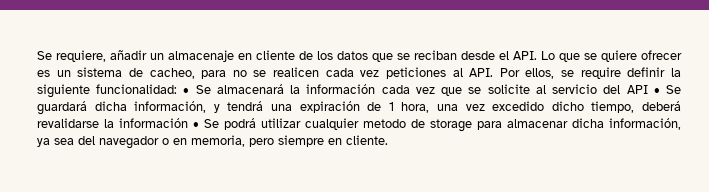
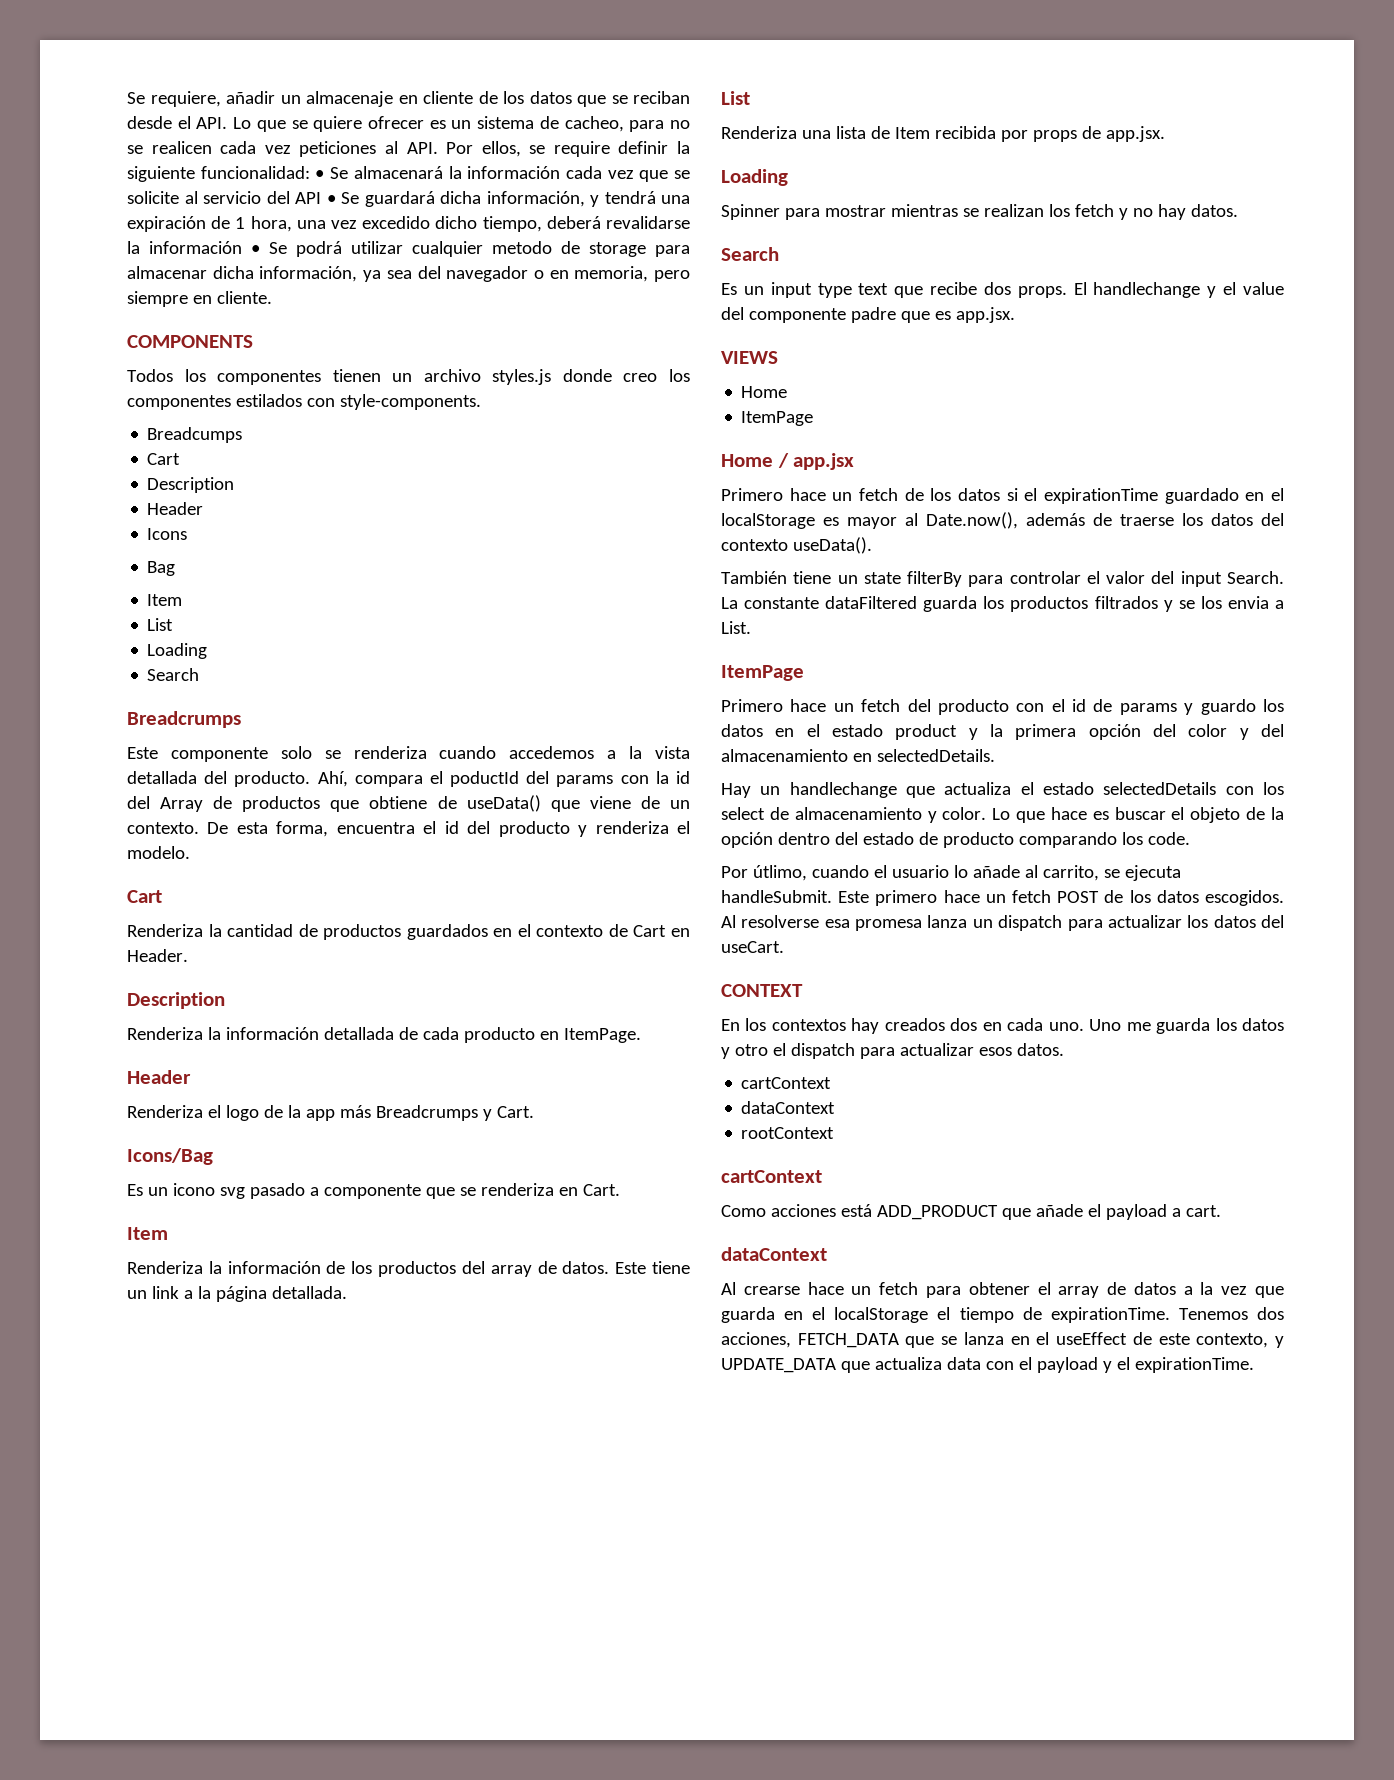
(388, 140) none -> [127,335,253,348] [127,369,690,385] [127,394,481,410] [147,427,243,443] [147,453,181,465] [147,477,235,493] [147,502,204,515] [147,528,188,540] [147,561,176,576] [147,594,183,606] [147,618,174,631] [147,643,208,659] [147,668,200,681] [127,711,241,728] [127,746,691,762] [127,771,690,787] [127,795,690,812] [127,821,690,837] [127,846,190,859] [127,890,162,903] [127,924,690,940] [127,949,188,962] [127,992,225,1009] [127,1027,641,1043] [127,1070,191,1084] [127,1105,534,1121] [127,1148,213,1165] [127,1183,620,1199] [127,1227,168,1240] [127,1261,690,1277] [127,1286,347,1302] [721,91,750,105] [721,126,1165,142] [721,169,788,186] [721,204,1238,220] [721,247,779,261] [721,282,1284,298] [721,307,1015,323] [721,351,778,364] [741,386,788,398] [741,411,814,426] [721,453,855,470] [721,488,1284,504] [721,512,1284,529] [721,537,872,554] [721,571,1284,587] [721,596,1284,612] [721,621,751,634] [721,665,804,681] [721,699,1284,715] [721,724,1284,740] [721,749,995,762] [721,782,1284,798] [721,807,1284,823] [721,832,1190,848] [721,865,1181,881] [721,890,1284,906] [721,915,1284,931] [721,941,784,953] [721,984,803,997] [721,1018,1284,1034] [721,1043,1064,1059] [741,1077,832,1089] [741,1101,836,1114] [741,1127,835,1139] [721,1170,822,1183] [721,1204,1221,1220] [721,1247,827,1261] [721,1282,1284,1298] [721,1307,1284,1323] [721,1332,1284,1348] [721,1357,1254,1373] // COMPONENTS // Todos los componentes tienen un archivo styles.js donde creo los componentes estilados con style-components. // Breadcumps // Cart // Description // Header // Icons // Bag // Item // List // Loading // Search // Breadcrumps // Este componente solo se renderiza cuando accedemos a la vista detallada del producto. Ahí, compara el poductId del params con la id del Array de productos que obtiene de useData() que viene de un contexto. De esta forma, encuentra el id del producto y renderiza el modelo. // Cart // Renderiza la cantidad de productos guardados en el contexto de Cart en Header. // Description // Renderiza la información detallada de cada producto en ItemPage. // Header // Renderiza el logo de la app más Breadcrumps y Cart. // Icons/Bag // Es un icono svg pasado a componente que se renderiza en Cart. // Item // Renderiza la información de los productos del array de datos. Este tiene un link a la página detallada. // List // Renderiza una lista de Item recibida por props de app.jsx. // Loading // Spinner para mostrar mientras se realizan los fetch y no hay datos. // Search // Es un input type text que recibe dos props. El handlechange y el value del componente padre que es app.jsx. // VIEWS // Home // ItemPage // Home / app.jsx // Primero hace un fetch de los datos si el expirationTime guardado en el localStorage es mayor al Date.now(), además de traerse los datos del contexto useData(). // También tiene un state filterBy para controlar el valor del input Search. La constante dataFiltered guarda los productos filtrados y se los envia a List. // ItemPage // Primero hace un fetch del producto con el id de params y guardo los datos en el estado product y la primera opción del color y del almacenamiento en selectedDetails. // Hay un handlechange que actualiza el estado selectedDetails con los select de almacenamiento y color. Lo que hace es buscar el objeto de la opción dentro del estado de producto comparando los code. // Por útlimo, cuando el usuario lo añade al carrito, se ejecuta handleSubmit. Este primero hace un fetch POST de los datos escogidos. Al resolverse esa promesa lanza un dispatch para actualizar los datos del useCart. // CONTEXT // En los contextos hay creados dos en cada uno. Uno me guarda los datos y otro el dispatch para actualizar esos datos. // cartContext // dataContext // rootContext // cartContext // Como acciones está ADD_PRODUCT que añade el payload a cart. // dataContext // Al crearse hace un fetch para obtener el array de datos a la vez que guarda en el localStorage el tiempo de expirationTime. Tenemos dos acciones, FETCH_DATA que se lanza en el useEffect de este contexto, y UPDATE_DATA que actualiza data con el payload y el expirationTime.

